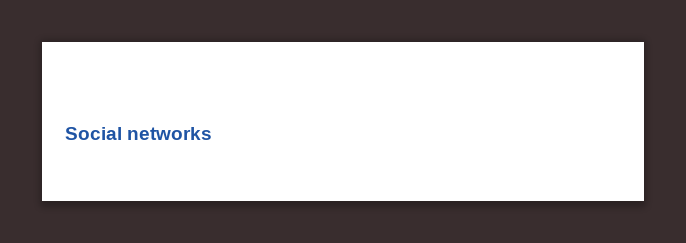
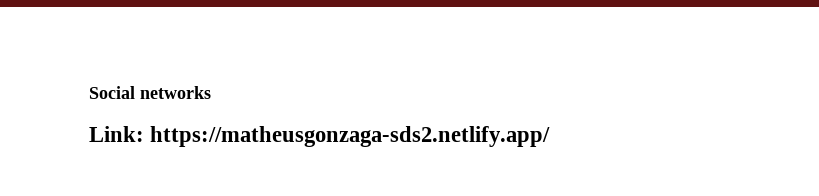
(213, 133) none -> [89,126,551,147] // Link: https://matheusgonzaga-sds2.netlify.app/

